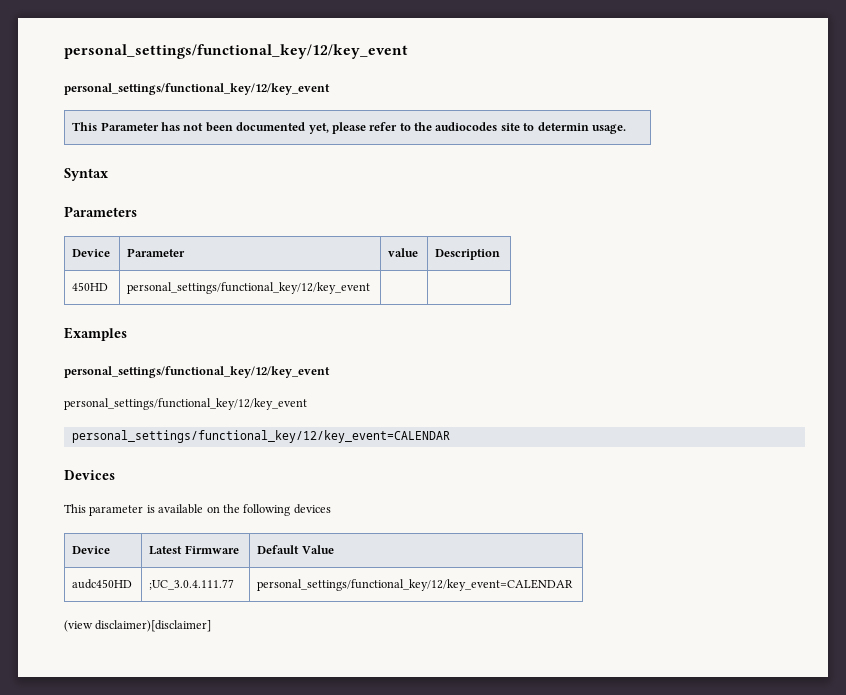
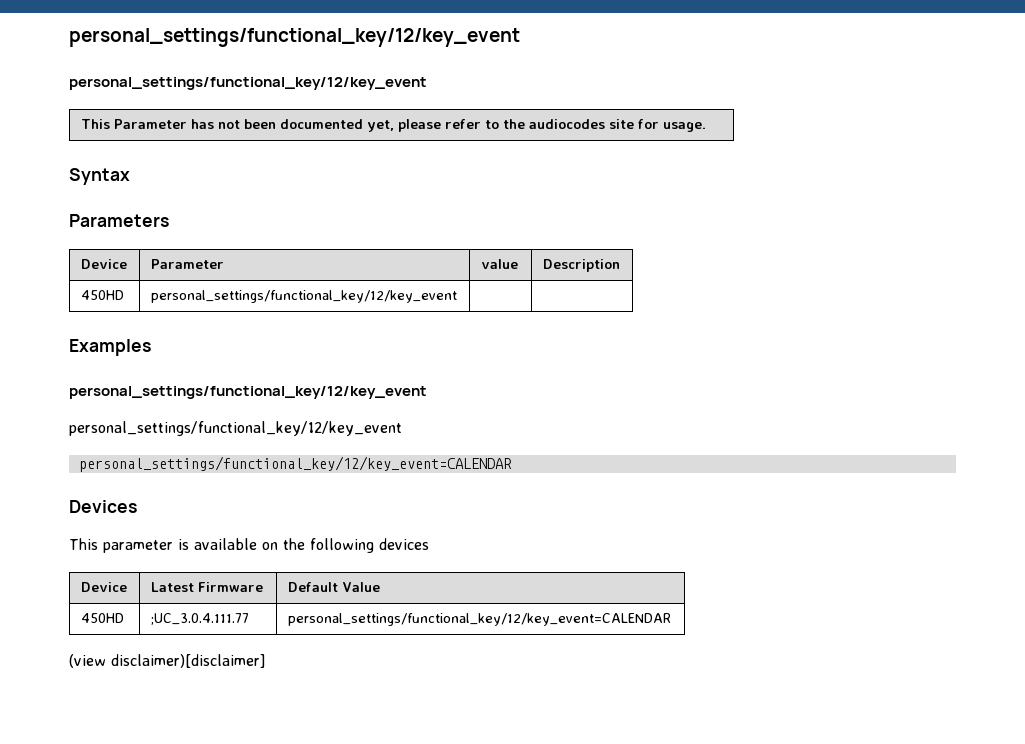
[523,122,589,131] to determin -> [637,119,659,129] for
[72,579,133,589] audc450HD -> [80,613,124,623] 450HD

